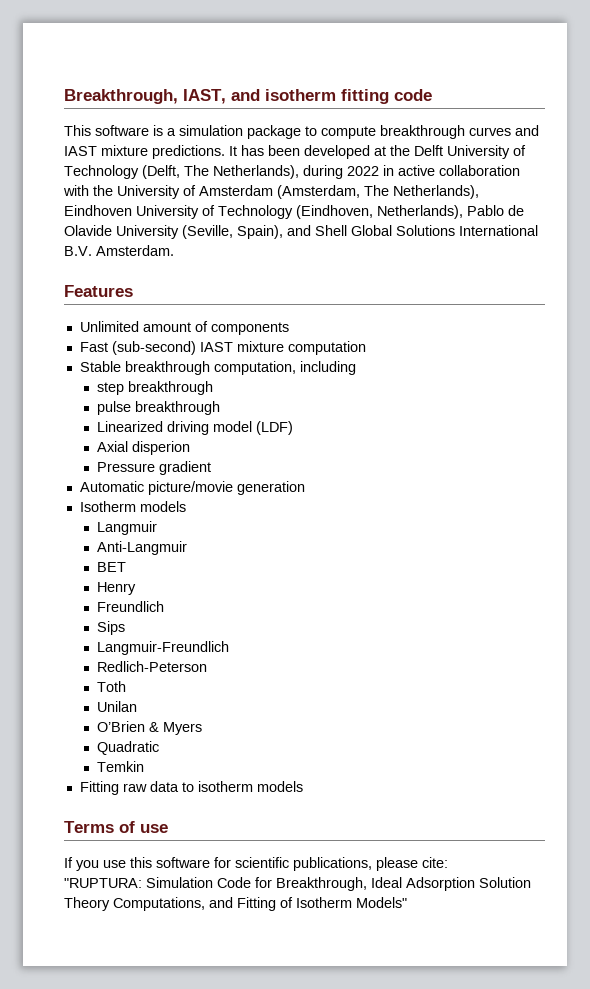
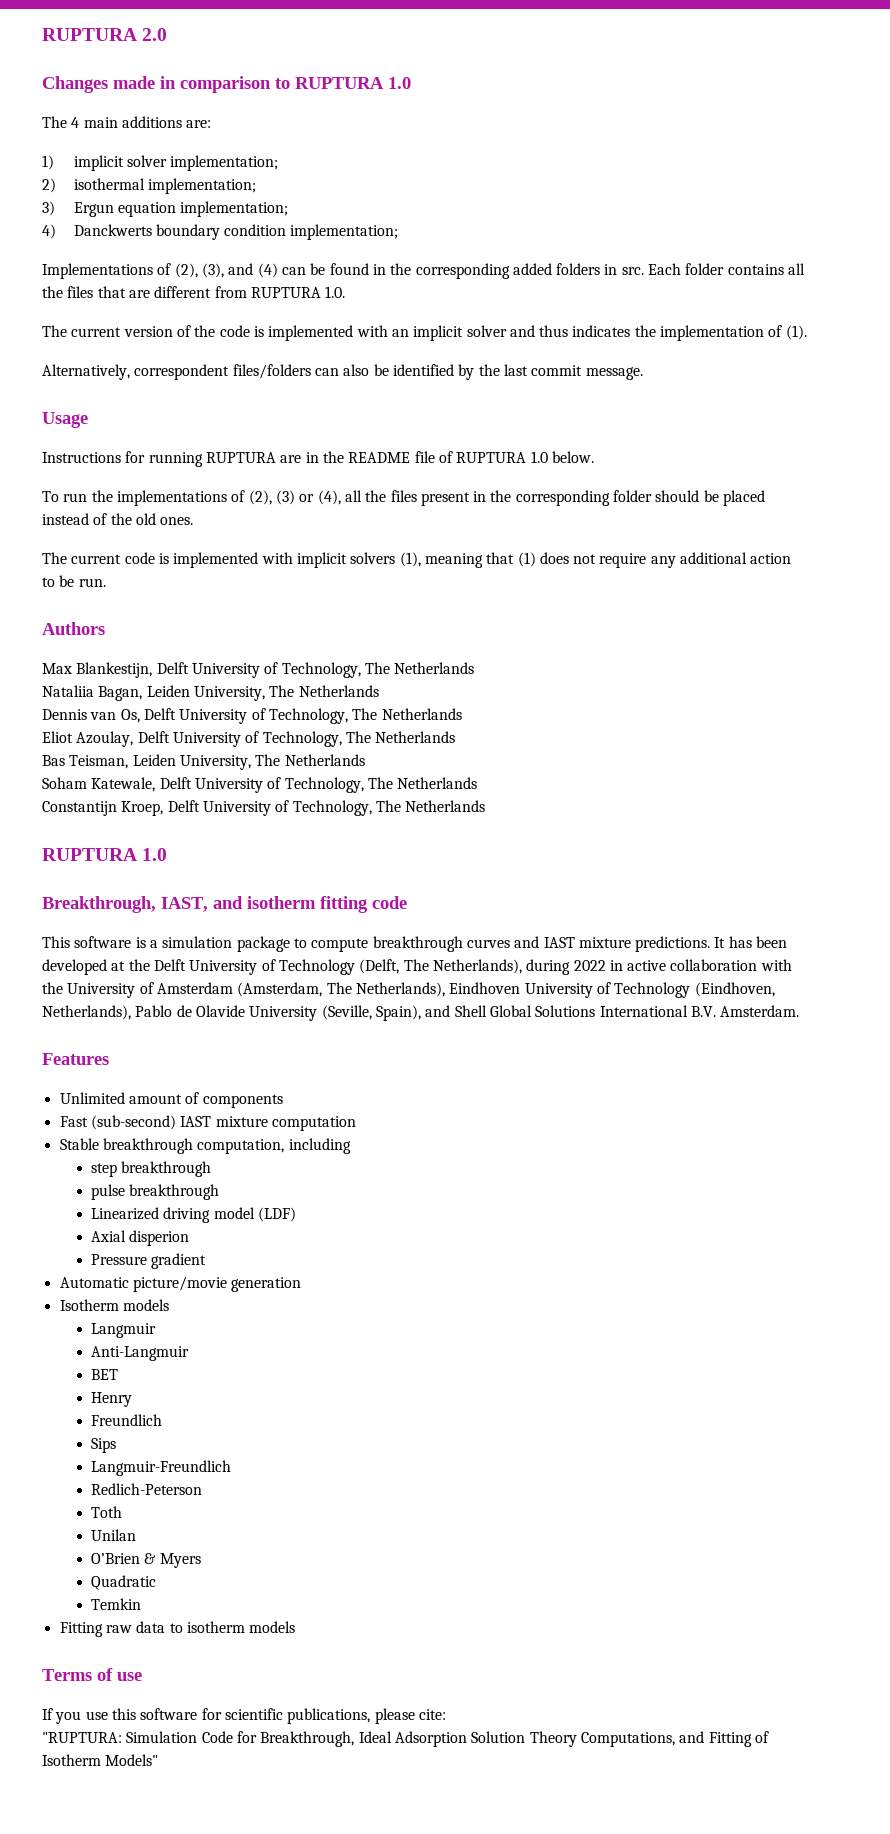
(64, 96) none -> [42,28,168,41] [42,76,411,93] [42,116,212,128] [42,155,279,171] [42,178,256,194] [42,201,289,217] [42,224,399,240] [42,263,806,279] [42,286,346,298] [42,325,807,341] [42,364,643,380] [42,412,88,428] [42,451,594,467] [42,490,766,506] [42,513,194,525] [42,552,792,568] [42,575,106,587] [42,622,105,635] [42,662,475,678] [42,685,379,701] [42,708,462,724] [42,731,456,747] [42,754,365,770] [42,777,478,793] [42,800,486,816] [42,848,168,861] RUPTURA 2.0 // Changes made in comparison to RUPTURA 1.0 // The 4 main additions are: // 1) implicit solver implementation; // 2) isothermal implementation; // 3) Ergun equation implementation; // 4) Danckwerts boundary condition implementation; // Implementations of (2), (3), and (4) can be found in the corresponding added folders in src. Each folder contains all the files that are different from RUPTURA 1.0. // The current version of the code is implemented with an implicit solver and thus indicates the implementation of (1). // Alternatively, correspondent files/folders can also be identified by the last commit message. // Usage // Instructions for running RUPTURA are in the README file of RUPTURA 1.0 below. // To run the implementations of (2), (3) or (4), all the files present in the corresponding folder should be placed instead of the old ones. // The current code is implemented with implicit solvers (1), meaning that (1) does not require any additional action to be run. // Authors // Max Blankestijn, Delft University of Technology, The Netherlands // Nataliia Bagan, Leiden University, The Netherlands // Dennis van Os, Delft University of Technology, The Netherlands // Eliot Azoulay, Delft University of Technology, The Netherlands // Bas Teisman, Leiden University, The Netherlands // Soham Katewale, Delft University of Technology, The Netherlands // Constantijn Kroep, Delft University of Technology, The Netherlands // RUPTURA 1.0 //

